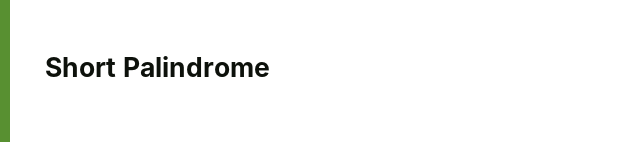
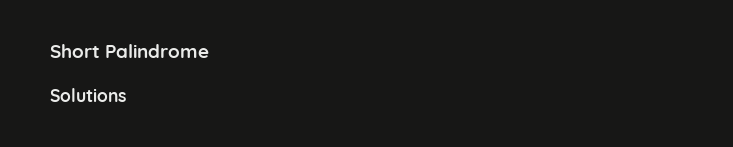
(271, 66) none -> [50,88,126,102] // Solutions

